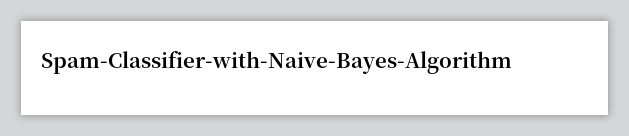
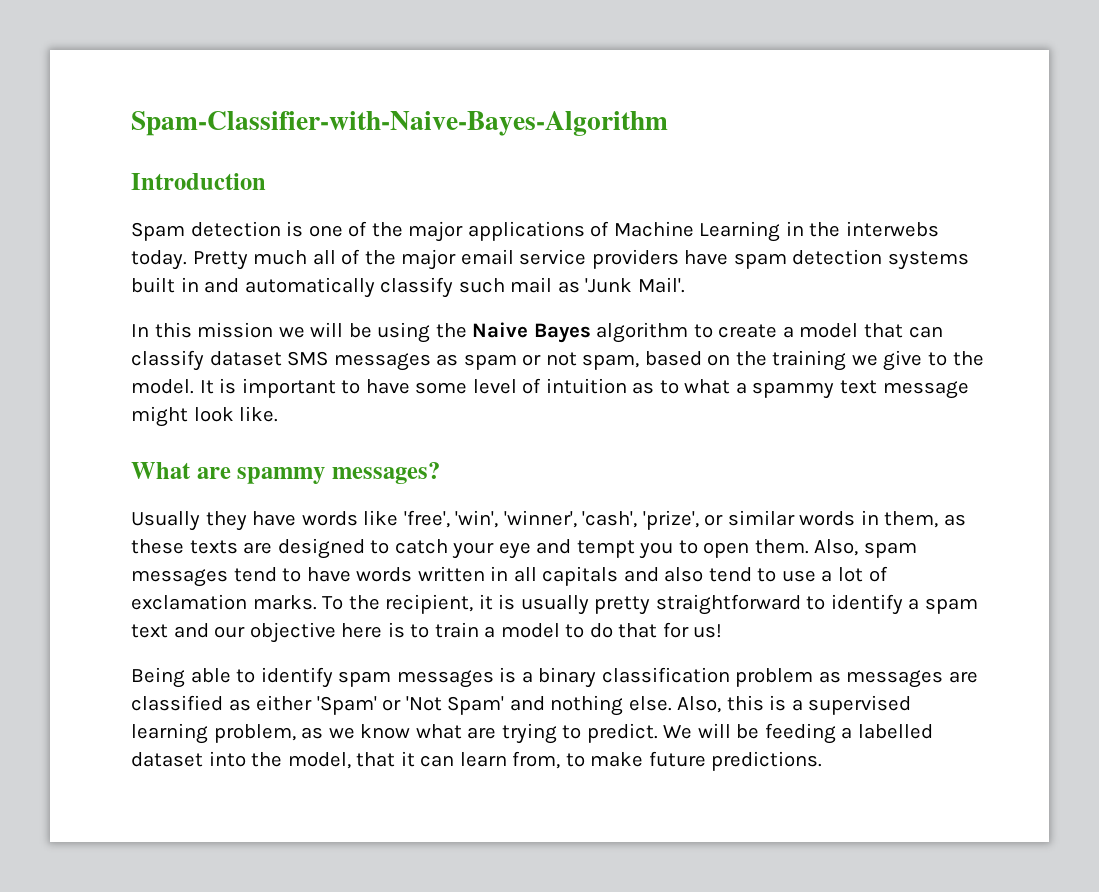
(512, 62) none -> [131,173,266,190] [131,221,939,242] [131,249,969,270] [131,277,685,298] [131,322,943,343] [131,350,984,371] [131,378,969,399] [131,406,279,427] [131,462,440,484] [131,510,967,531] [131,538,918,559] [131,566,888,587] [131,594,978,615] [131,622,723,643] [131,667,978,688] [131,695,912,716] [131,723,934,744] [131,751,823,771] // Introduction // Spam detection is one of the major applications of Machine Learning in the interwebs today. Pretty much all of the major email service providers have spam detection systems built in and automatically classify such mail as 'Junk Mail'. // In this mission we will be using the Naive Bayes algorithm to create a model that can classify dataset SMS messages as spam or not spam, based on the training we give to the model. It is important to have some level of intuition as to what a spammy text message might look like. // What are spammy messages? // Usually they have words like 'free', 'win', 'winner', 'cash', 'prize', or similar words in them, as these texts are designed to catch your eye and tempt you to open them. Also, spam messages tend to have words written in all capitals and also tend to use a lot of exclamation marks. To the recipient, it is usually pretty straightforward to identify a spam text and our objective here is to train a model to do that for us! // Being able to identify spam messages is a binary classification problem as messages are classified as either 'Spam' or 'Not Spam' and nothing else. Also, this is a supervised learning problem, as we know what are trying to predict. We will be feeding a labelled dataset into the model, that it can learn from, to make future predictions.

